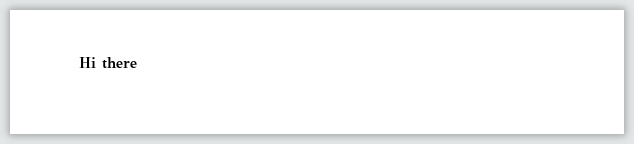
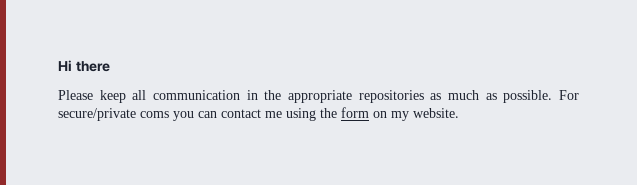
(137, 63) none -> [58,90,580,103] [58,107,459,121] // Please keep all communication in the appropriate repositories as much as possible. For secure/private coms you can contact me using the form on my website.

